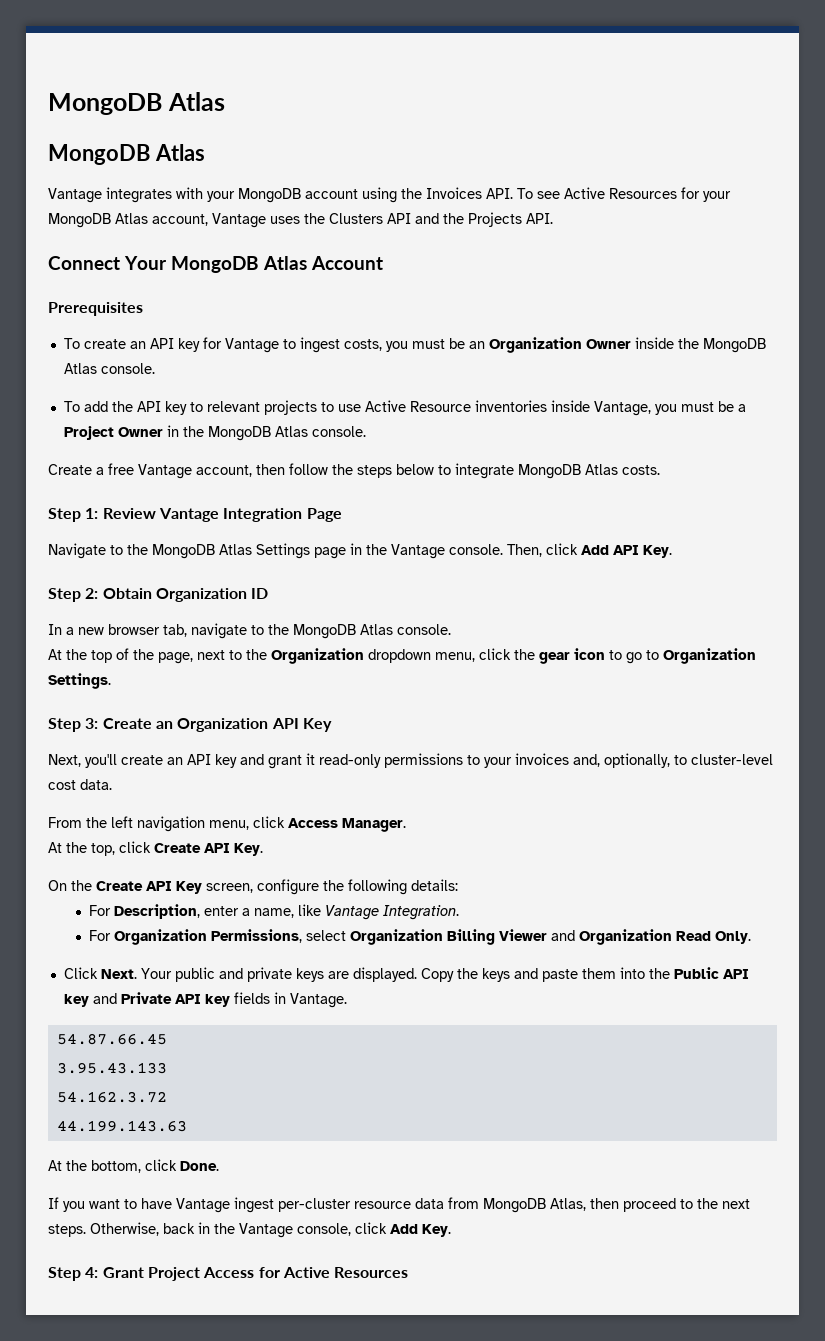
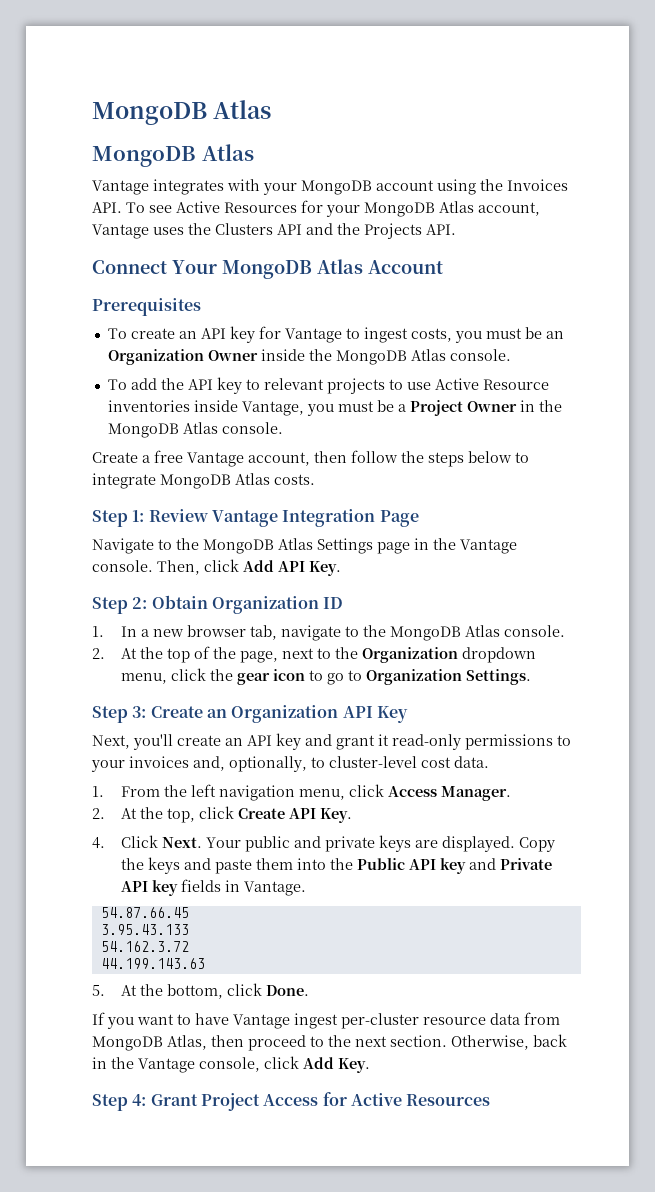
(269, 593) none -> [92,626,104,637] 1.
(451, 629) none -> [92,648,105,659] 2.
(112, 784) none -> [92,786,104,797] 1.
(406, 825) none -> [92,808,105,819] 2.
[48,879,458,895] [89,904,460,920] [89,929,752,945] On the Create API Key screen, configure the following details: // For Description, enter a name, like Vantage Integration. // For Organization Permissions, select Organization Billing Viewer and Organization Read Only. // -> [92,837,105,849] 4.
(187, 1126) none -> [92,985,105,996] 5.
[48,1224,86,1237] steps. -> [390,1035,447,1047] section.

